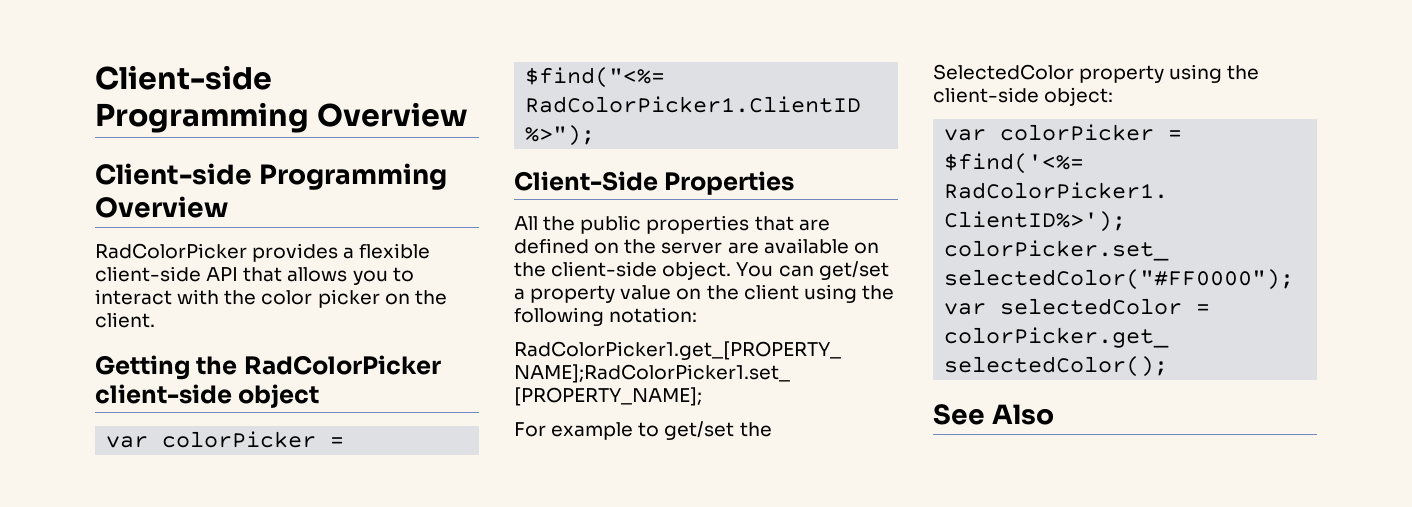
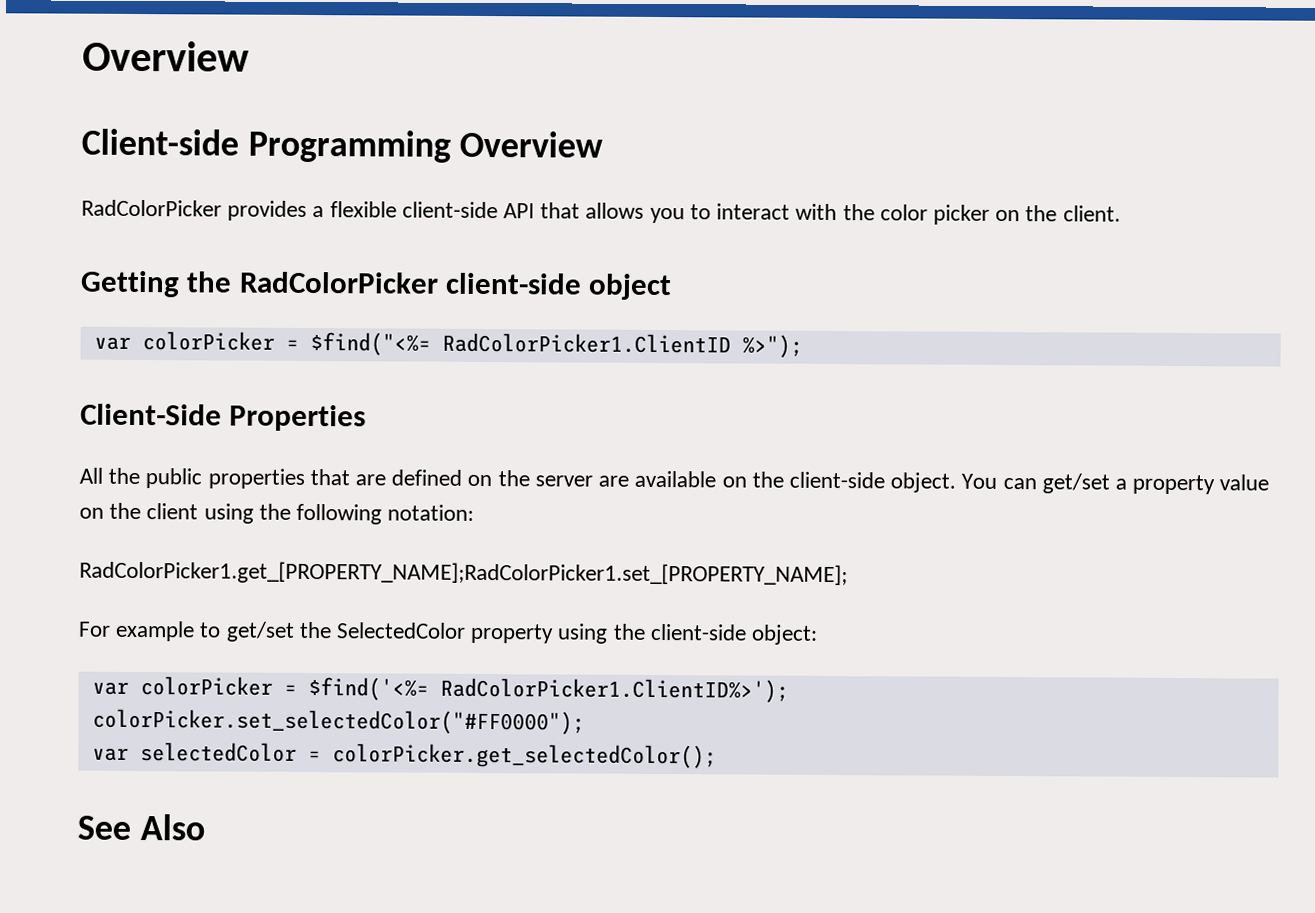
[95,65,272,90] [95,102,309,133] Client-side Programming -> (82, 56) none

